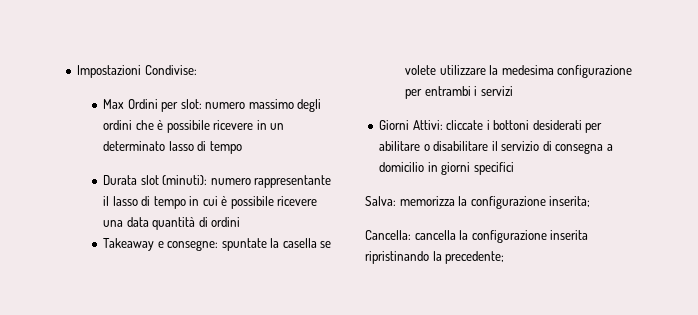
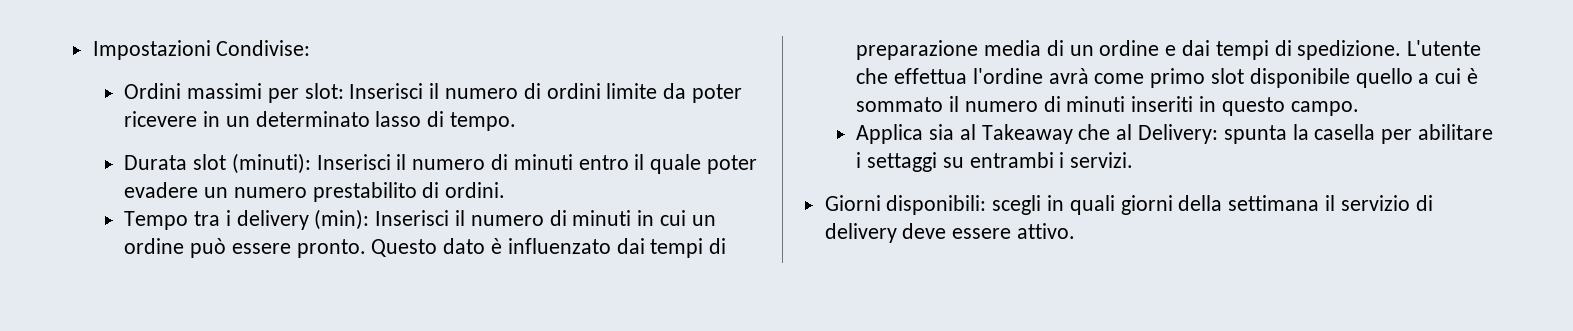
[103,99,322,112] [103,120,210,133] Max Ordini per slot: numero massimo degli ordini che è possibile -> [124,83,743,103] Ordini massimi per slot: Inserisci il numero di ordini limite da poter
[209,141,242,154] tempo -> [450,112,517,131] tempo.
[210,175,332,188] [103,196,318,209] [103,217,241,230] [103,238,332,251] [405,65,633,78] [405,89,423,99] numero rappresentante il lasso di tempo in cui è possibile ricevere una data quantità di ordini // Takeaway e consegne: spuntate la casella se volete utilizzare la medesima configurazione per -> [316,154,758,174] [124,182,506,202] [124,209,716,230] [124,238,727,258] [856,40,1482,60] [856,68,1479,88] [856,96,1359,116] [856,124,1494,144] [856,152,964,172] Inserisci il numero di minuti entro il quale poter evadere un numero prestabilito di ordini. // Tempo tra i delivery (min): Inserisci il numero di minuti in cui un ordine può essere pronto. Questo dato è influenzato dai tempi di preparazione media di un ordine e dai tempi di spedizione. L'utente che effettua l'ordine avrà come primo slot disponibile quello a cui è sommato il numero di minuti inseriti in questo campo. // Applica sia al Takeaway che al Delivery: spunta la casella per abilitare i settaggi su
[480,86,513,96] servizi -> [1070,152,1134,168] servizi.
[412,120,603,133] [379,141,613,154] [379,162,514,175] [365,196,591,209] [365,230,589,243] [365,251,505,264] Attivi: cliccate i bottoni desiderati per abilitare o disabilitare il servizio di consegna a domicilio in giorni specifici // Salva: memorizza la configurazione inserita; // Cancella: cancella la configurazione inserita ripristinando la precedente; -> [886,195,1433,215] [824,223,1076,243] disponibili: scegli in quali giorni della settimana il servizio di delivery deve essere attivo.

